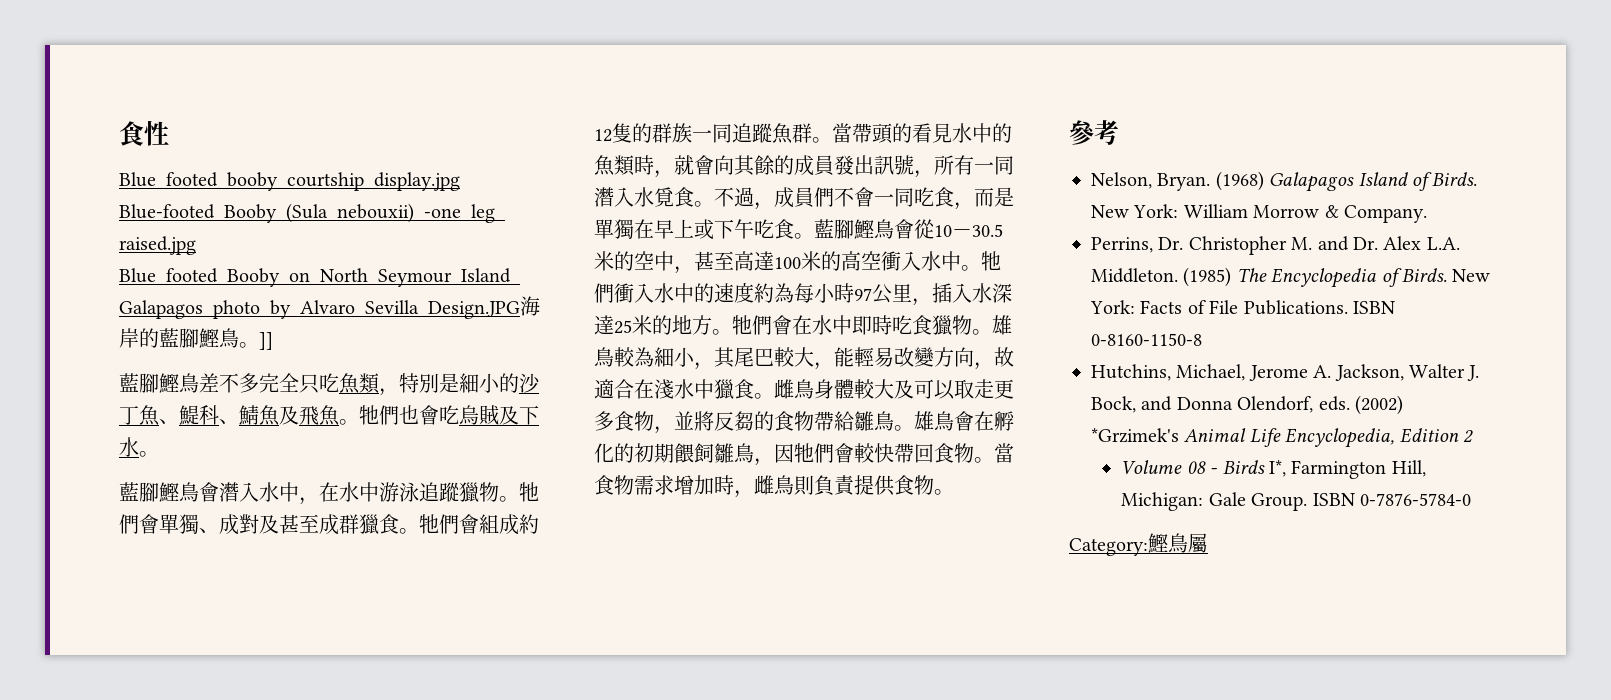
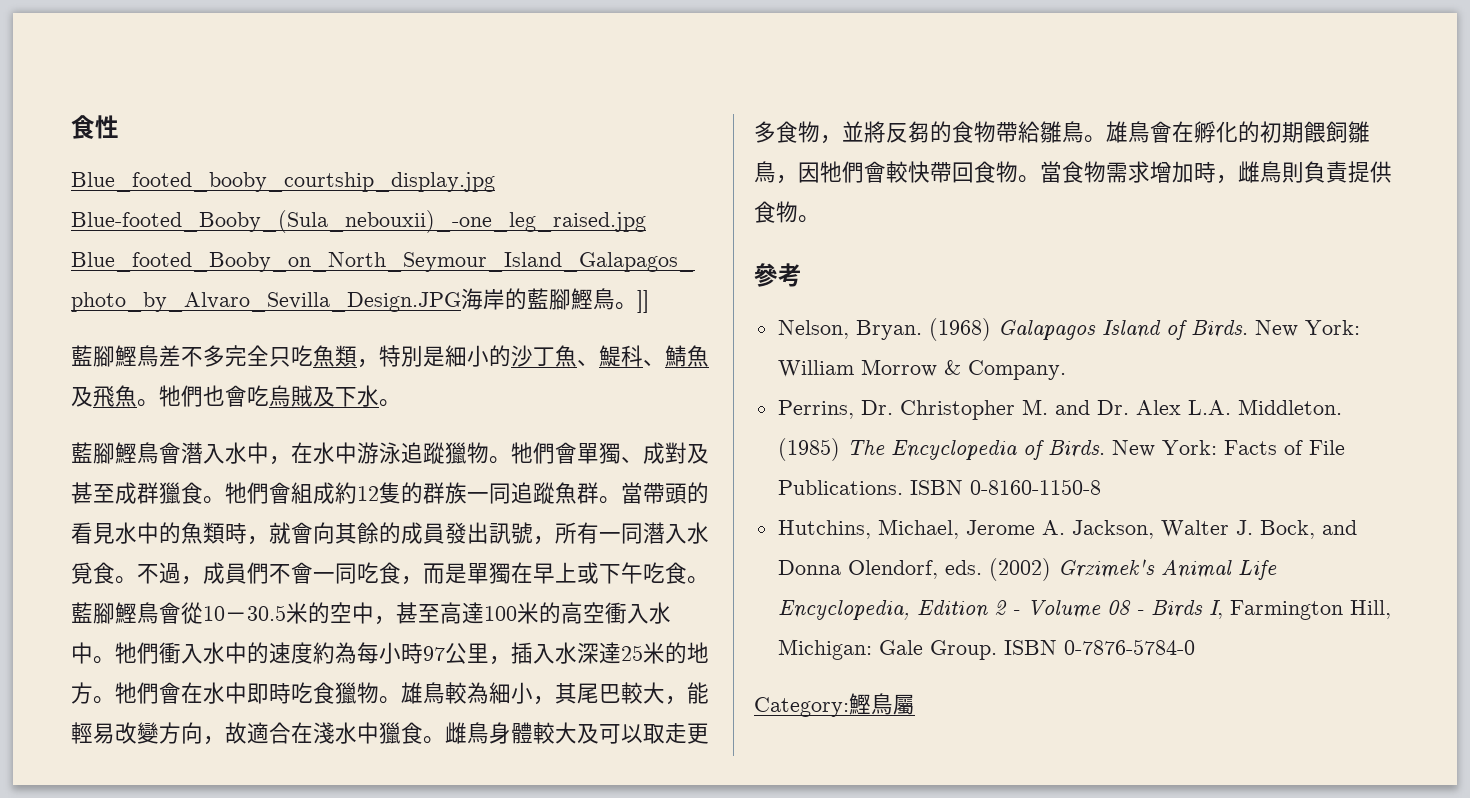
[1091,428,1179,443] *Grzimek's -> [1057,559,1155,578] Grzimek's
(1474, 436) // -> [1011,610,1020,615] -
[1268,460,1286,477] I*, -> [1208,600,1223,619] I,

